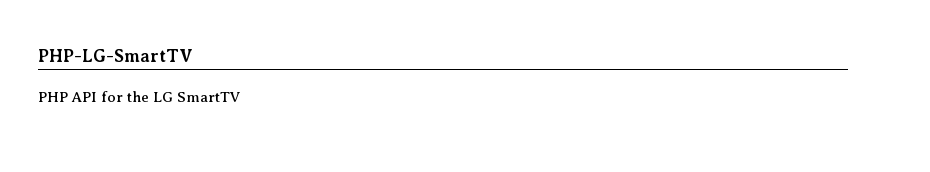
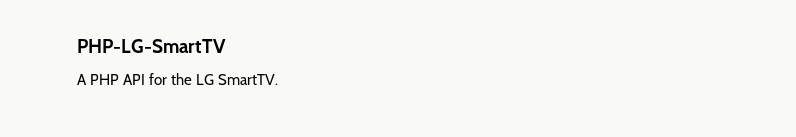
(193, 55) none -> [77,74,87,85] A
[177,92,241,102] SmartTV -> [218,74,279,85] SmartTV.

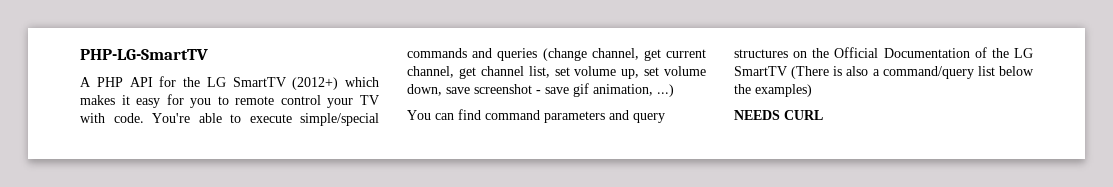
[218,74,279,85] SmartTV. -> [232,77,379,90] [80,94,379,108] [80,113,379,126] [407,48,706,61] [407,66,706,79] [407,83,674,97] [407,109,665,123] [734,47,1033,58] [734,66,1034,79] [734,84,812,97] [734,110,823,120] SmartTV (2012+) which makes it easy for you to remote control your TV with code. You're able to execute simple/special commands and queries (change channel, get current channel, get channel list, set volume up, set volume down, save screenshot - save gif animation, ...) // You can find command parameters and query structures on the Official Documentation of the LG SmartTV (There is also a command/query list below the examples) // NEEDS CURL

